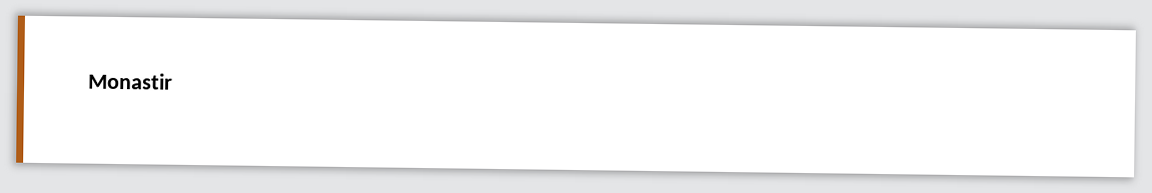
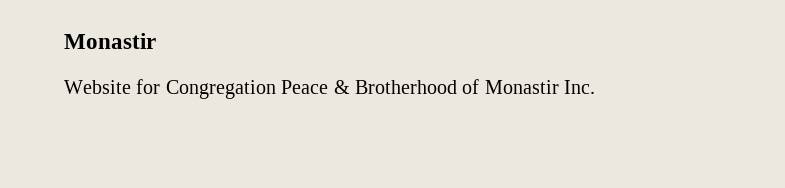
[88,72,173,90] Monastir -> [64,33,156,49] [64,79,596,99] Monastir // Website for Congregation Peace & Brotherhood of Monastir Inc.

